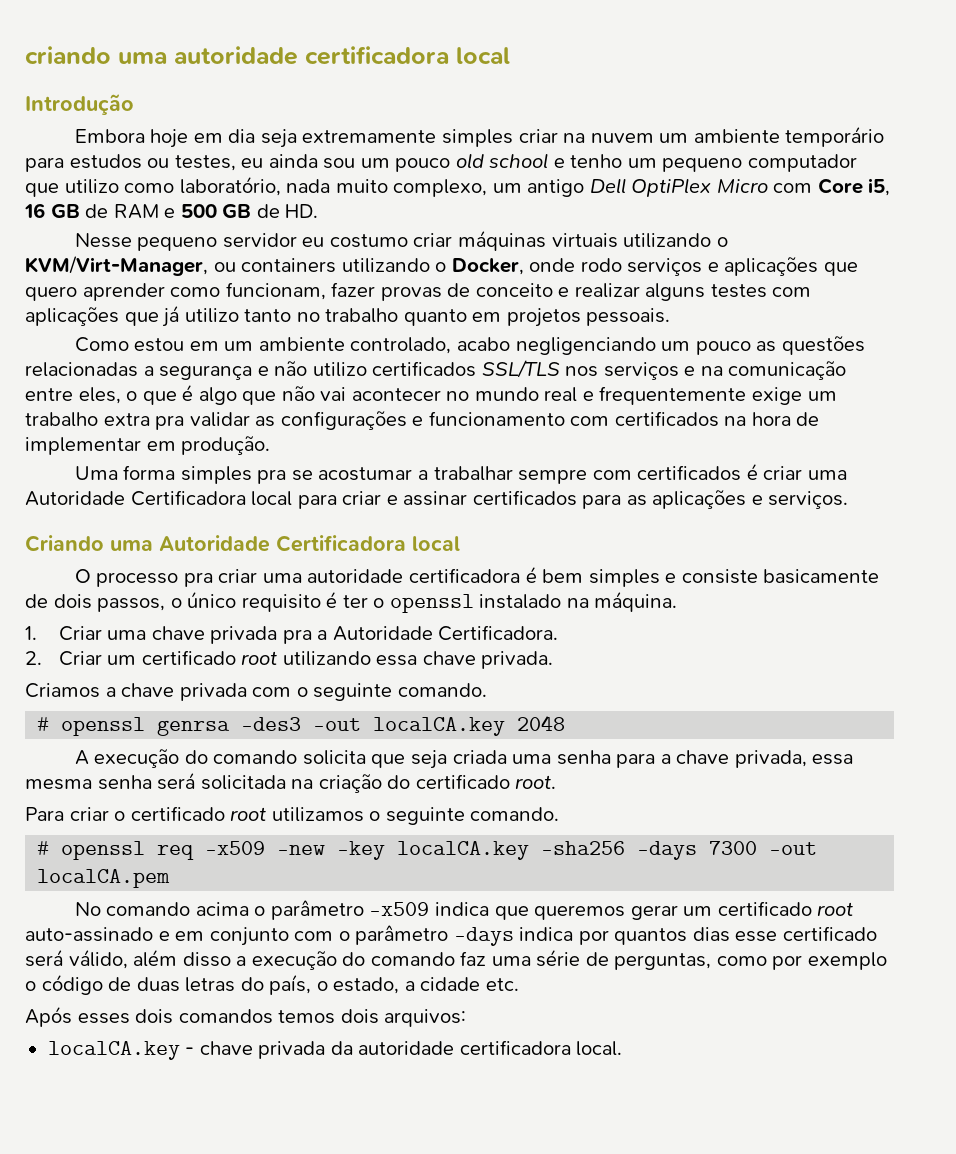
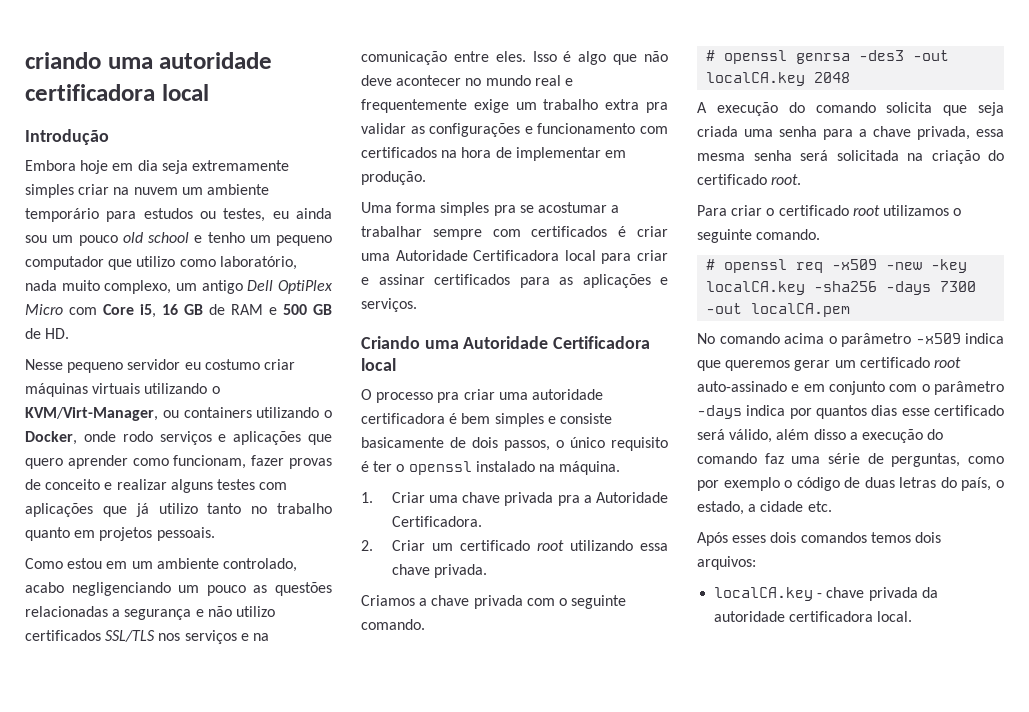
[78,387,177,405] eles, o que -> [495,51,557,62] eles. Isso
[320,387,347,401] vai -> [361,75,392,86] deve

